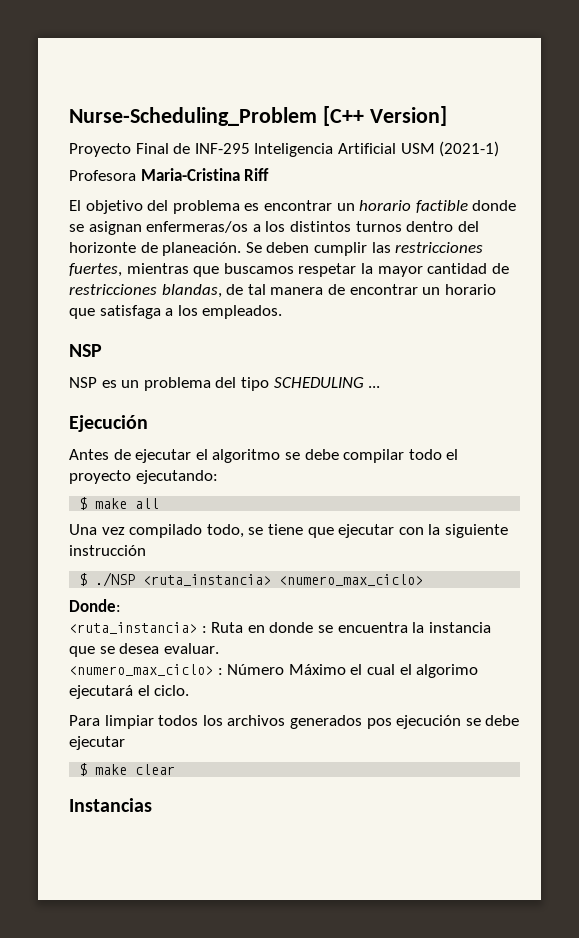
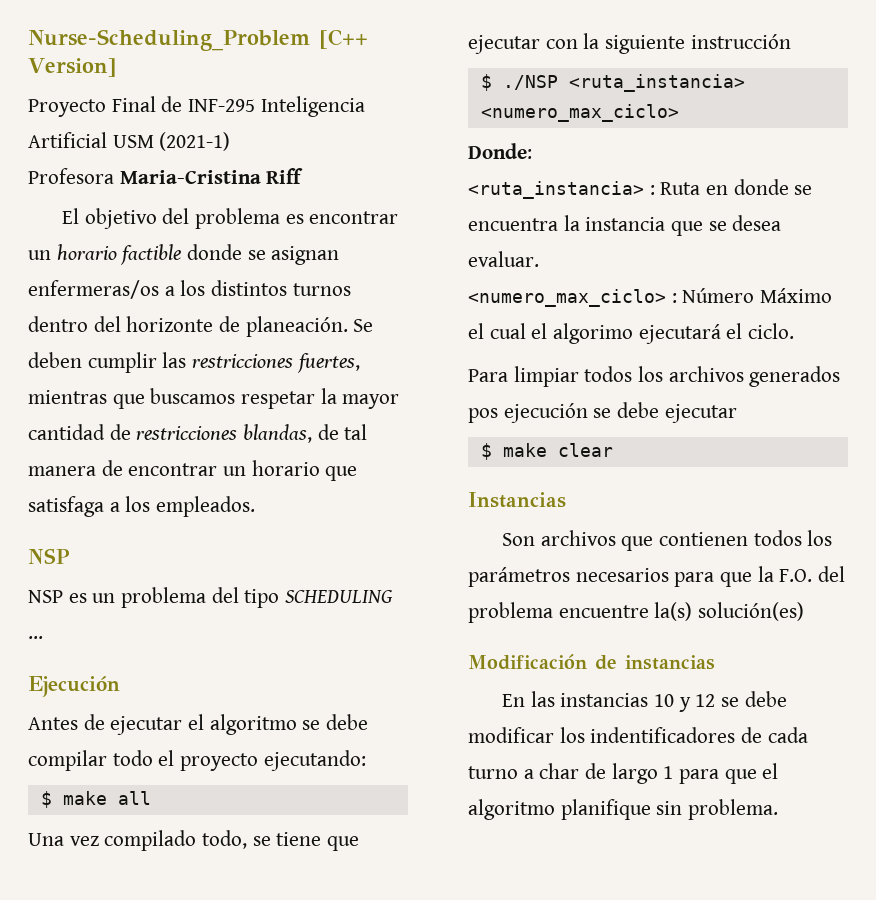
(152, 805) none -> [501,530,833,551] [468,566,846,587] [468,602,805,623] [468,654,715,670] [501,691,787,712] [468,727,808,743] [468,763,779,784] [468,799,779,820] // Son archivos que contienen todos los parámetros necesarios para que la F.O. del problema encuentre la(s) solución(es) // Modificación de instancias // En las instancias 10 y 12 se debe modificar los indentificadores de cada turno a char de largo 1 para que el algoritmo planifique sin problema.

